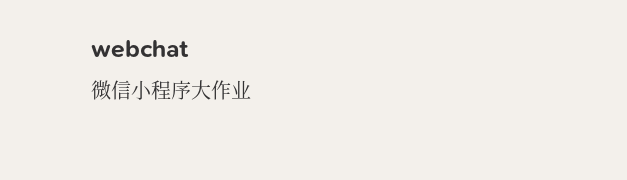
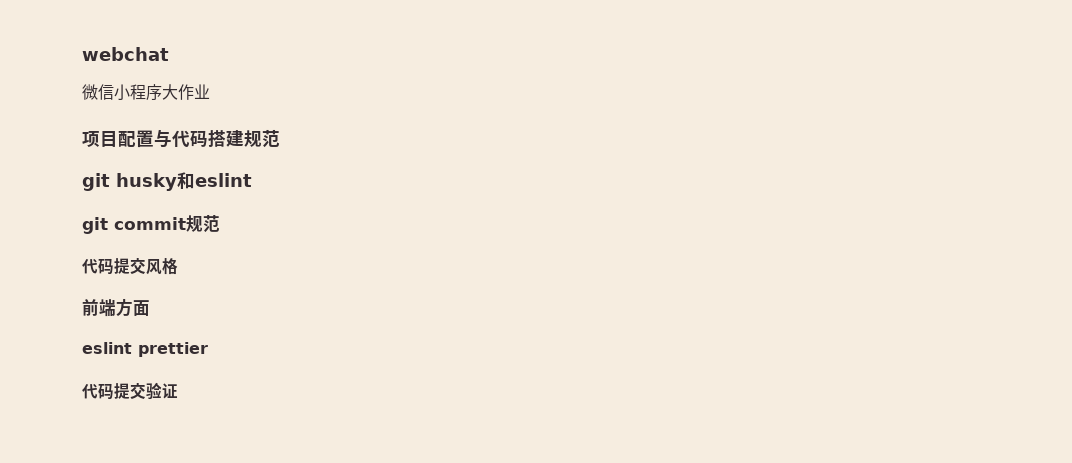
(251, 89) none -> [82,129,280,148] [82,172,252,191] [82,215,220,234] [82,257,178,275] [82,298,150,317] [82,342,208,357] [82,382,178,400] // 项目配置与代码搭建规范 // git husky和eslint // git commit规范 // 代码提交风格 // 前端方面 // eslint prettier // 代码提交验证

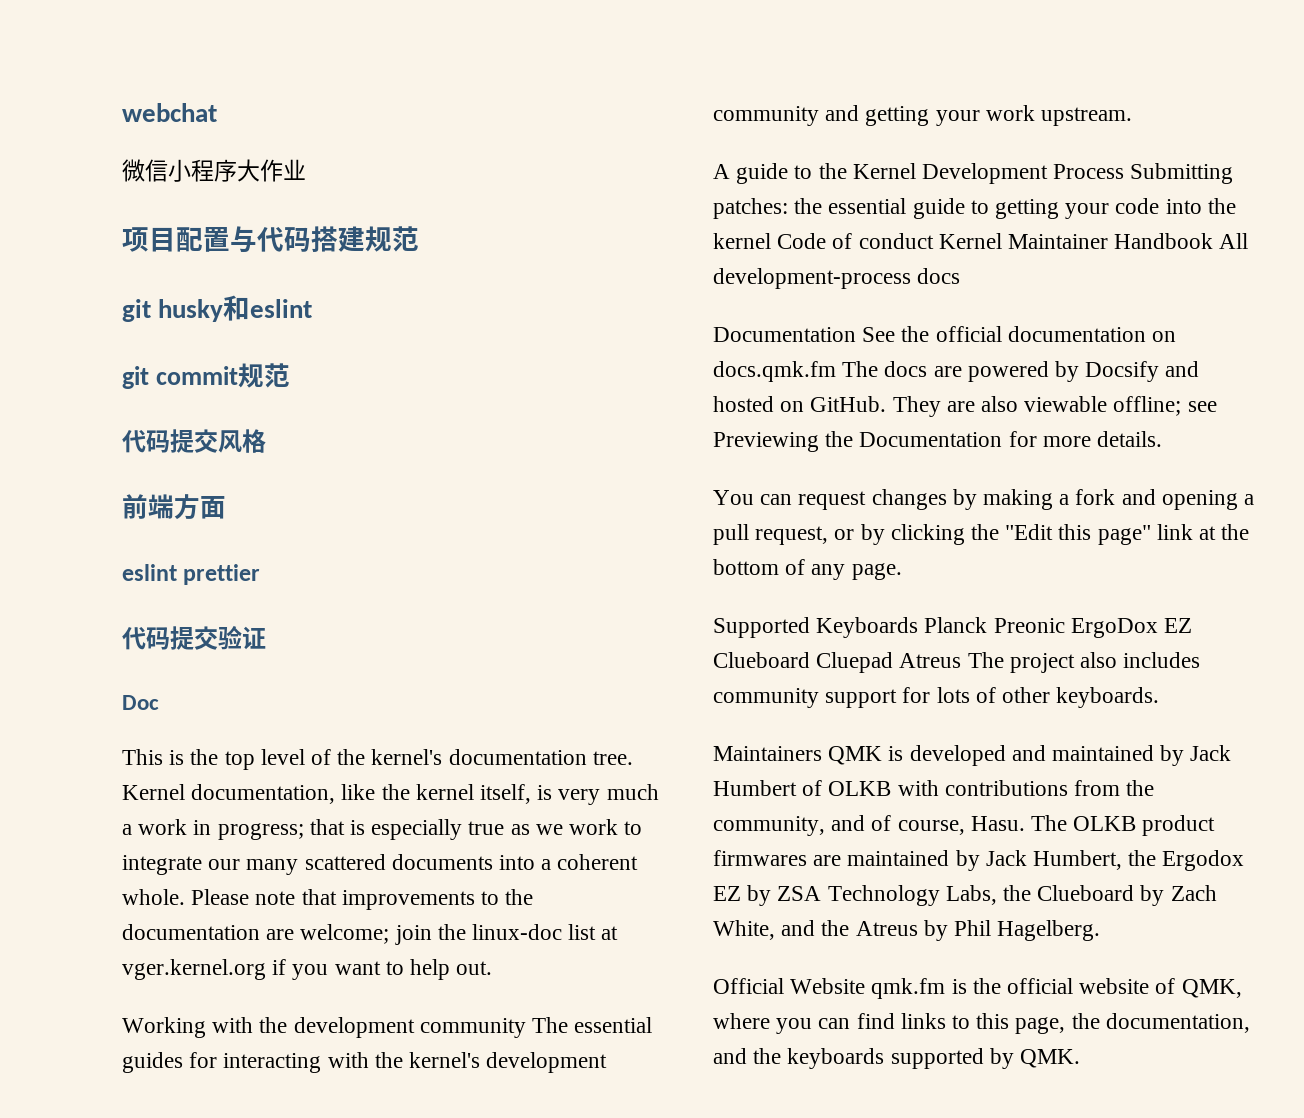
(178, 391) none -> [122,695,159,710] [122,749,633,770] [122,784,659,805] [122,819,643,840] [122,854,639,875] [122,889,534,910] [122,924,619,945] [122,959,493,980] [122,1017,653,1038] [122,1052,608,1073] [713,105,1133,126] [713,163,1234,184] [713,198,1236,219] [713,233,1249,249] [713,268,961,289] [713,326,1177,342] [713,361,1200,382] [713,396,1217,417] [713,431,1163,452] [713,489,1255,510] [713,524,1250,545] [713,559,902,580] [713,617,1193,638] [713,652,1201,673] [713,687,1160,708] [713,745,1232,766] [713,780,1155,796] [713,815,1216,836] [713,850,1245,871] [713,885,1217,906] [713,920,1101,941] [713,978,1242,999] [713,1013,1250,1034] [713,1048,1081,1069] // Doc // This is the top level of the kernel's documentation tree. Kernel documentation, like the kernel itself, is very much a work in progress; that is especially true as we work to integrate our many scattered documents into a coherent whole. Please note that improvements to the documentation are welcome; join the linux-doc list at vger.kernel.org if you want to help out. // Working with the development community The essential guides for interacting with the kernel's development community and getting your work upstream. // A guide to the Kernel Development Process Submitting patches: the essential guide to getting your code into the kernel Code of conduct Kernel Maintainer Handbook All development-process docs // Documentation See the official documentation on docs.qmk.fm The docs are powered by Docsify and hosted on GitHub. They are also viewable offline; see Previewing the Documentation for more details. // You can request changes by making a fork and opening a pull request, or by clicking the "Edit this page" link at the bottom of any page. // Supported Keyboards Planck Preonic ErgoDox EZ Clueboard Cluepad Atreus The project also includes community support for lots of other keyboards. // Maintainers QMK is developed and maintained by Jack Humbert of OLKB with contributions from the community, and of course, Hasu. The OLKB product firmwares are maintained by Jack Humbert, the Ergodox EZ by ZSA Technology Labs, the Clueboard by Zach White, and the Atreus by Phil Hagelberg. // Official Website qmk.fm is the official website of QMK, where you can find links to this page, the documentation, and the keyboards supported by QMK.

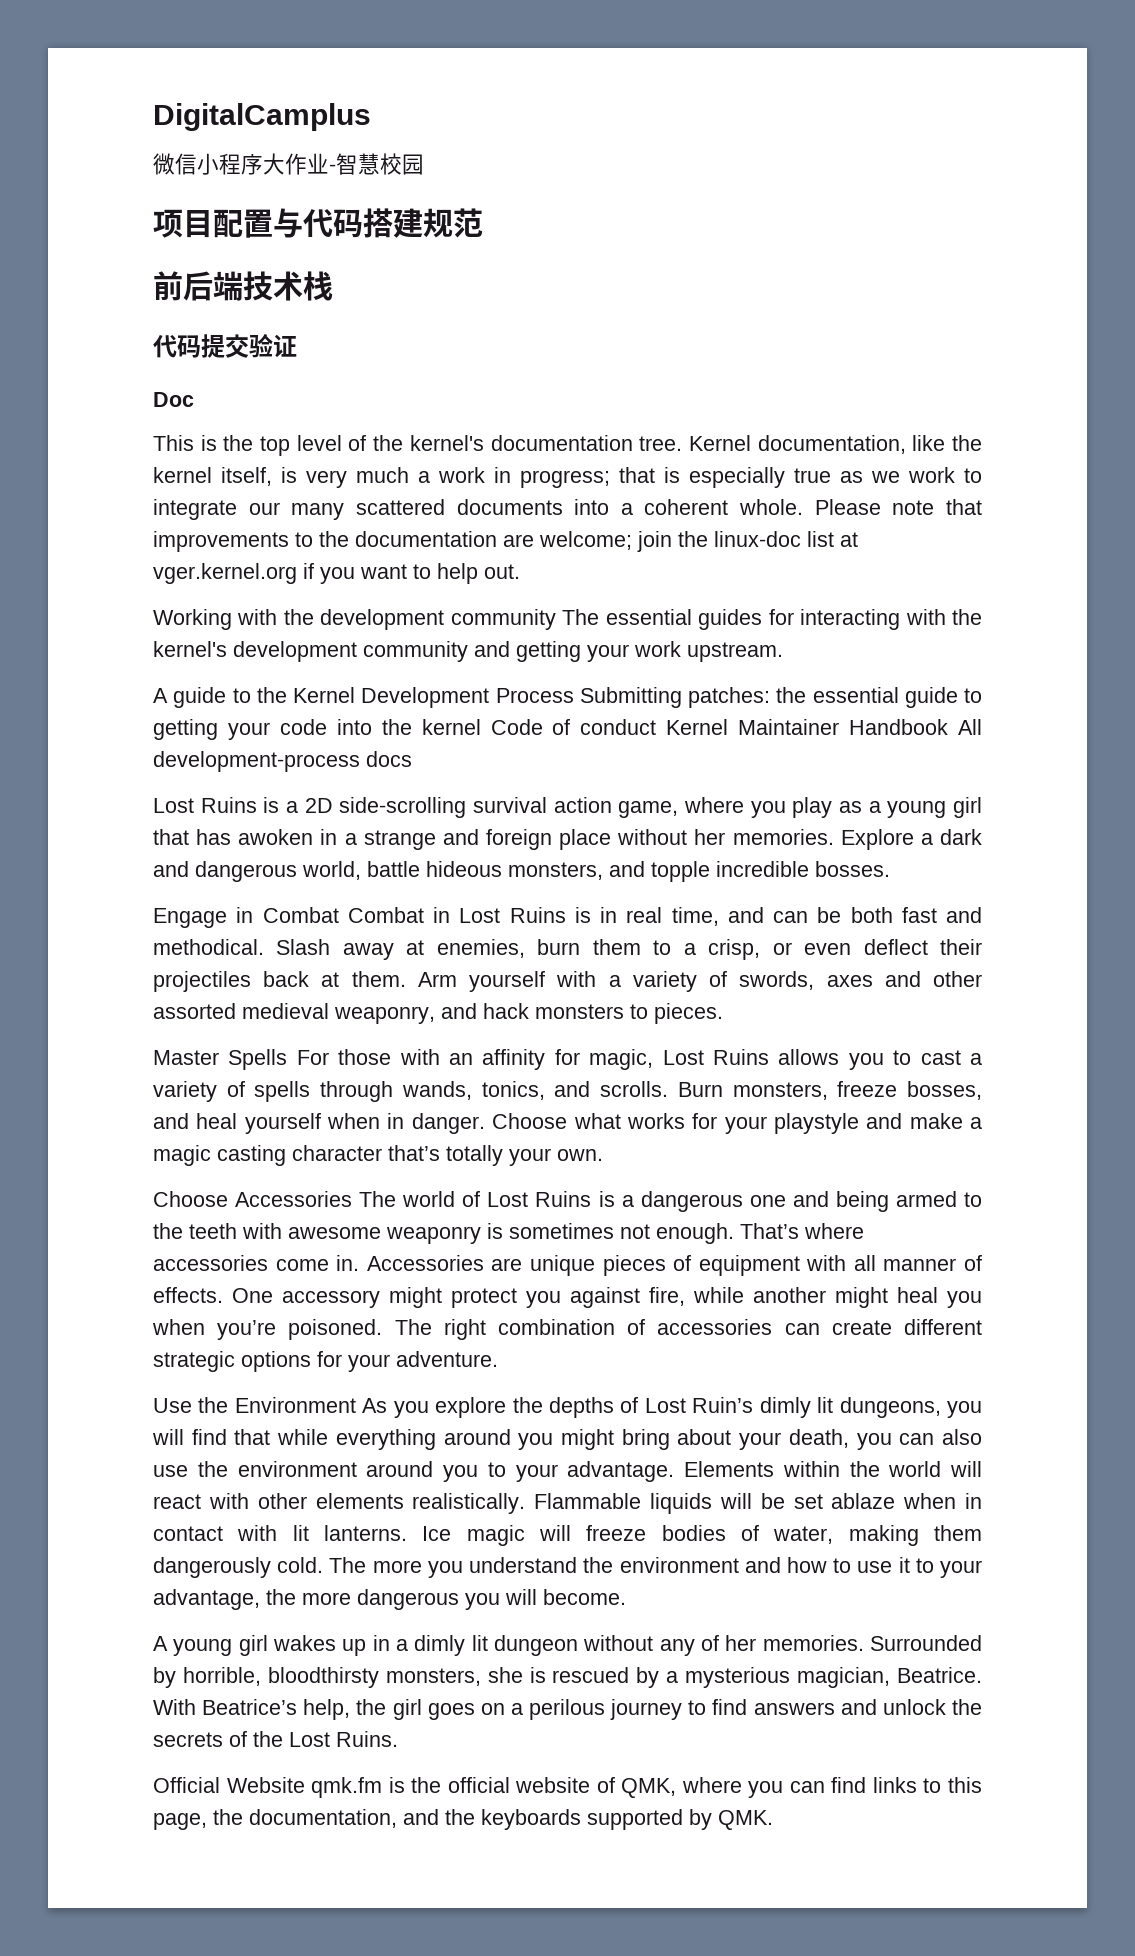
[122,103,217,122] webchat -> [153,103,371,131] DigitalCamplus
(306, 169) none -> [329,153,424,175] -智慧校园
[122,295,313,322] [122,363,290,389] [122,429,266,453] [122,494,226,520] [122,564,261,585] git husky和eslint // git commit规范 // 代码提交风格 // 前端方面 // eslint prettier -> [153,271,333,301] 前后端技术栈
[713,326,1177,342] [713,361,1200,382] [713,396,1217,417] [713,431,1163,452] [713,489,1255,510] [713,524,1250,545] [713,559,902,580] [713,617,1193,638] [713,652,1201,673] [713,687,1160,708] [713,745,1232,766] [713,780,1155,796] [713,815,1216,836] [713,850,1245,871] [713,885,1217,906] [713,920,1101,941] Documentation See the official documentation on docs.qmk.fm The docs are powered by Docsify and hosted on GitHub. They are also viewable offline; see Previewing the Documentation for more details. // You can request changes by making a fork and opening a pull request, or by clicking the "Edit this page" link at the bottom of any page. // Supported Keyboards Planck Preonic ErgoDox EZ Clueboard Cluepad Atreus The project also includes community support for lots of other keyboards. // Maintainers QMK is developed and maintained by Jack Humbert of OLKB with contributions from the community, and of course, Hasu. The OLKB product firmwares are maintained by Jack Humbert, the Ergodox EZ by ZSA Technology Labs, the Clueboard by Zach White, and the Atreus by Phil Hagelberg. -> [153,797,982,818] [153,829,982,850] [153,861,890,882] [153,907,982,928] [153,939,982,960] [153,971,983,992] [153,1003,723,1024] [153,1049,982,1070] [153,1081,983,1102] [153,1113,983,1134] [153,1145,603,1166] [153,1191,982,1212] [153,1223,864,1244] [153,1255,983,1276] [153,1287,982,1308] [152,1319,983,1340] [153,1351,498,1372] [153,1397,983,1418] [152,1429,982,1450] [153,1461,982,1482] [153,1493,983,1514] [153,1525,982,1546] [153,1557,982,1578] [153,1589,626,1610] [153,1635,983,1656] [153,1667,982,1688] [153,1699,982,1720] [153,1731,398,1747] Lost Ruins is a 2D side-scrolling survival action game, where you play as a young girl that has awoken in a strange and foreign place without her memories. Explore a dark and dangerous world, battle hideous monsters, and topple incredible bosses. // Engage in Combat Combat in Lost Ruins is in real time, and can be both fast and methodical. Slash away at enemies, burn them to a crisp, or even deflect their projectiles back at them. Arm yourself with a variety of swords, axes and other assorted medieval weaponry, and hack monsters to pieces. // Master Spells For those with an affinity for magic, Lost Ruins allows you to cast a variety of spells through wands, tonics, and scrolls. Burn monsters, freeze bosses, and heal yourself when in danger. Choose what works for your playstyle and make a magic casting character that’s totally your own. // Choose Accessories The world of Lost Ruins is a dangerous one and being armed to the teeth with awesome weaponry is sometimes not enough. That’s where accessories come in. Accessories are unique pieces of equipment with all manner of effects. One accessory might protect you against fire, while another might heal you when you’re poisoned. The right combination of accessories can create different strategic options for your adventure. // Use the Environment As you explore the depths of Lost Ruin’s dimly lit dungeons, you will find that while everything around you might bring about your death, you can also use the environment around you to your advantage. Elements within the world will react with other elements realistically. Flammable liquids will be set ablaze when in contact with lit lanterns. Ice magic will freeze bodies of water, making them dangerously cold. The more you understand the environment and how to use it to your advantage, the more dangerous you will become. // A young girl wakes up in a dimly lit dungeon without any of her memories. Surrounded by horrible, bloodthirsty monsters, she is rescued by a mysterious magician, Beatrice. With Beatrice’s help, the girl goes on a perilous journey to find answers and unlock the secrets of the Lost Ruins.

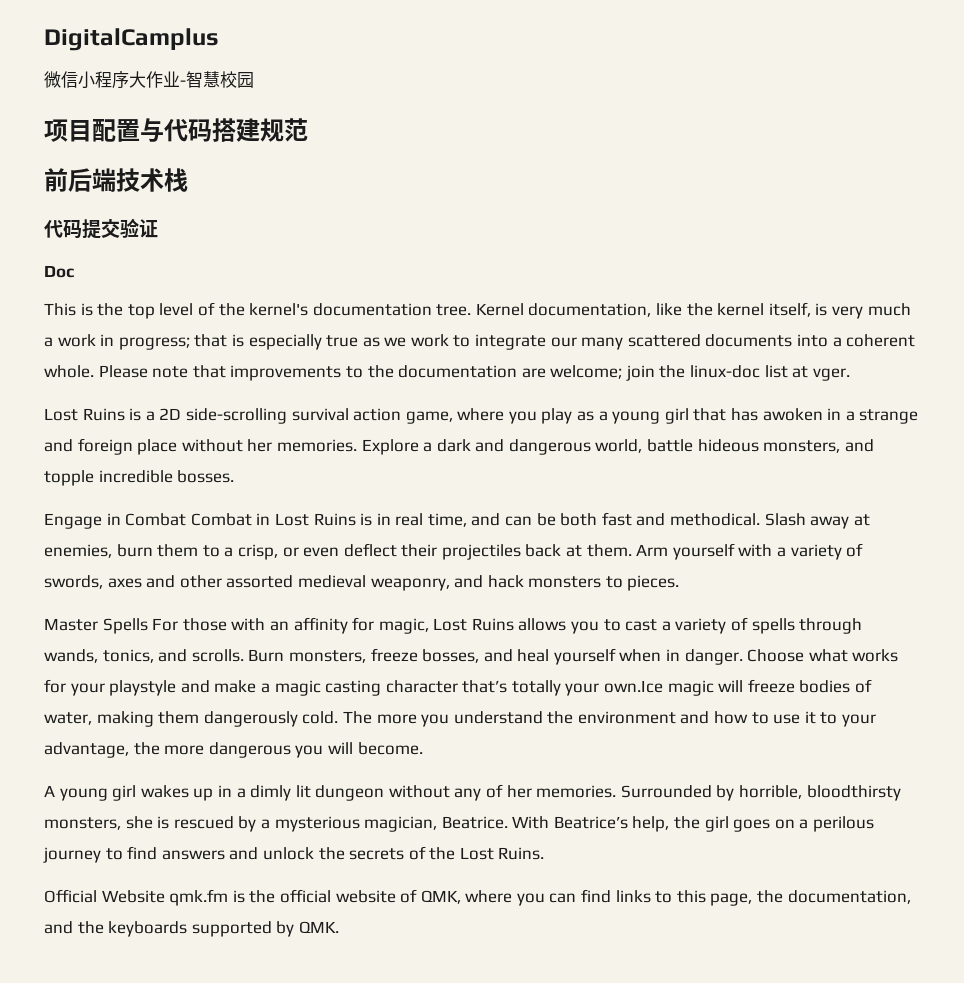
[153,563,520,584] [153,609,983,630] [153,641,783,662] [153,687,982,708] [153,719,982,740] [153,751,412,772] vger.kernel.org if you want to help out. // Working with the development community The essential guides for interacting with the kernel's development community and getting your work upstream. // A guide to the Kernel Development Process Submitting patches: the essential guide to getting your code into the kernel Code of conduct Kernel Maintainer Handbook All development-process docs -> [812,368,850,381] vger.
[557,1149,603,1161] [153,1191,982,1212] [153,1223,864,1244] [153,1255,983,1276] [153,1287,982,1308] [152,1319,983,1340] [153,1351,498,1372] [153,1397,983,1418] [152,1429,982,1450] [153,1461,982,1482] [153,1493,983,1514] [153,1525,452,1541] own. // Choose Accessories The world of Lost Ruins is a dangerous one and being armed to the teeth with awesome weaponry is sometimes not enough. That’s where accessories come in. Accessories are unique pieces of equipment with all manner of effects. One accessory might protect you against fire, while another might heal you when you’re poisoned. The right combination of accessories can create different strategic options for your adventure. // Use the Environment As you explore the depths of Lost Ruin’s dimly lit dungeons, you will find that while everything around you might bring about your death, you can also use the environment around you to your advantage. Elements within the world will react with other elements realistically. Flammable liquids will be set ablaze when in contact with lit lanterns. Ice -> [604,680,664,693] own.Ice

